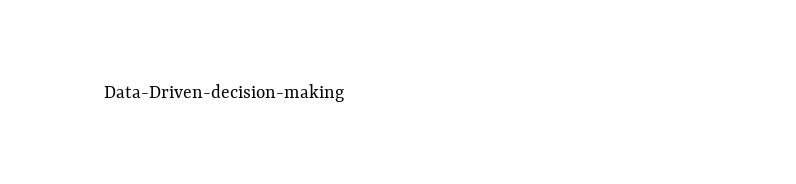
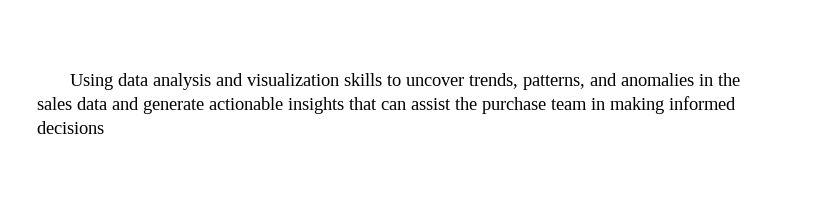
[104,84,344,102] Data-Driven-decision-making -> [70,73,741,90] [37,96,736,114] [37,121,104,134] Using data analysis and visualization skills to uncover trends, patterns, and anomalies in the sales data and generate actionable insights that can assist the purchase team in making informed decisions

